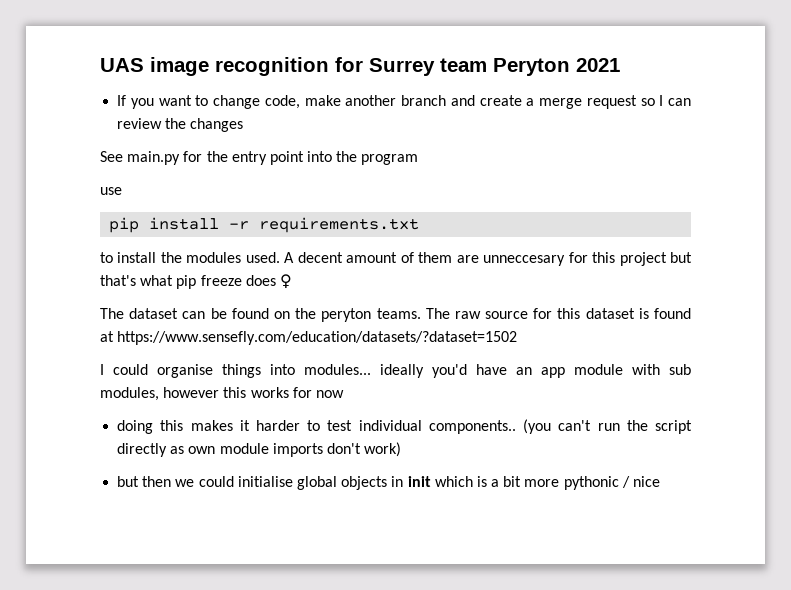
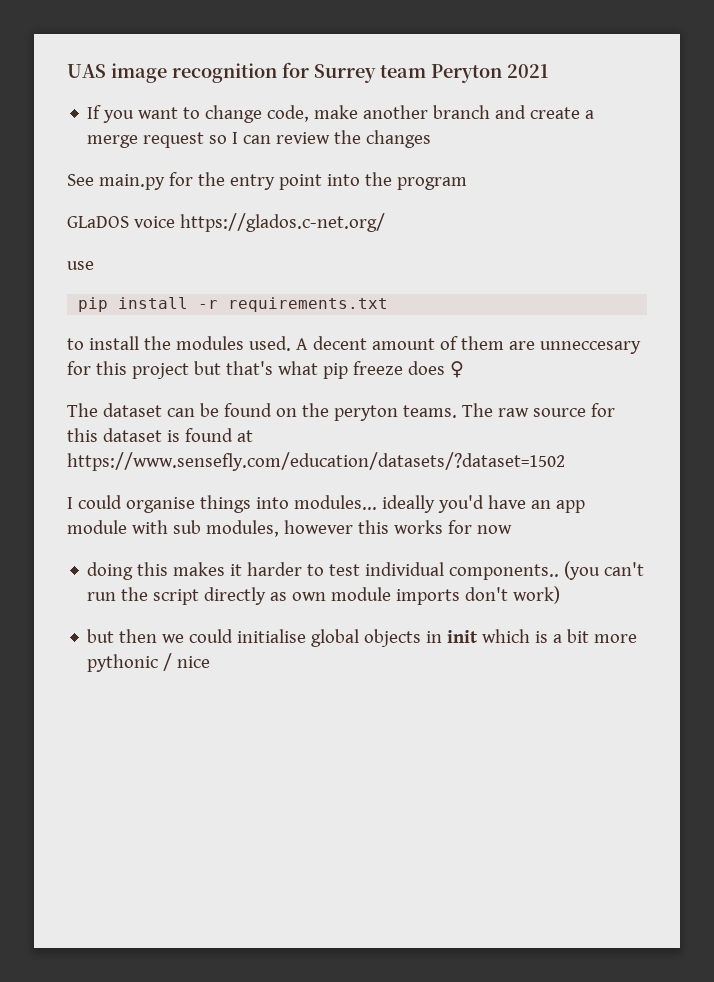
(419, 159) none -> [67,213,385,232] // GLaDOS voice https://glados.c-net.org/

